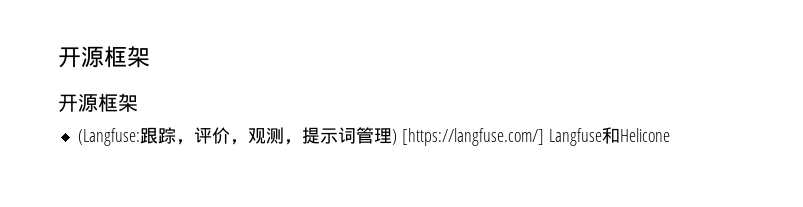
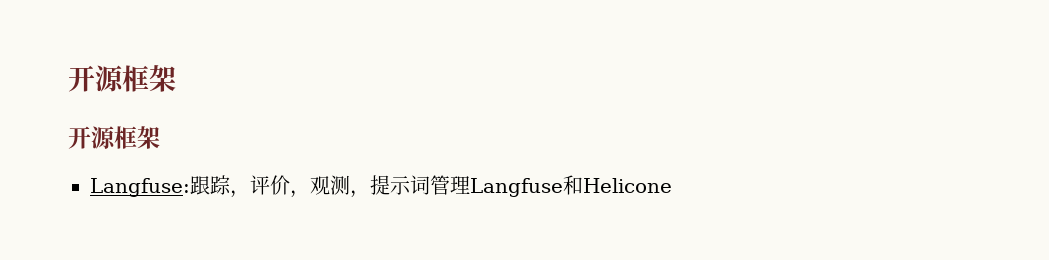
[77,128,140,146] (Langfuse: -> [90,178,190,197] Langfuse:
[391,128,544,146] ) [https://langfuse.com/] -> (470, 185) none

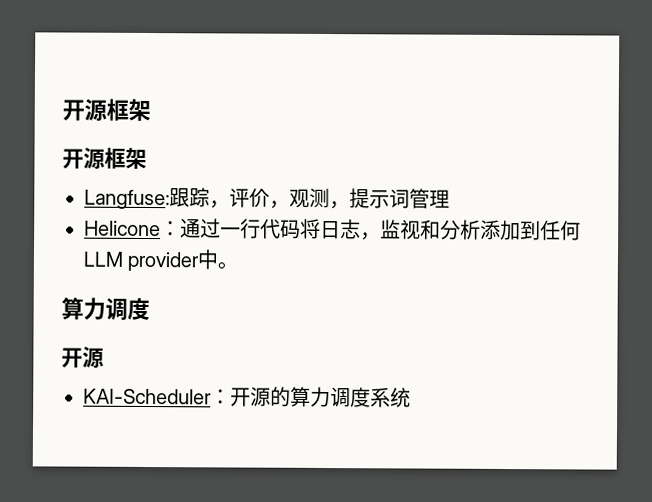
[470,175,672,197] Langfuse和Helicone -> [84,218,581,241] [83,249,239,272] [61,297,150,321] [61,346,104,369] [83,386,411,408] // Helicone：通过一行代码将日志，监视和分析添加到任何LLM provider中。 // 算力调度 // 开源 // KAI-Scheduler：开源的算力调度系统

